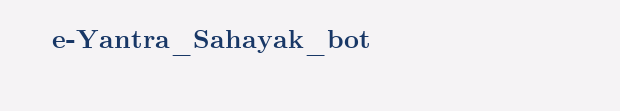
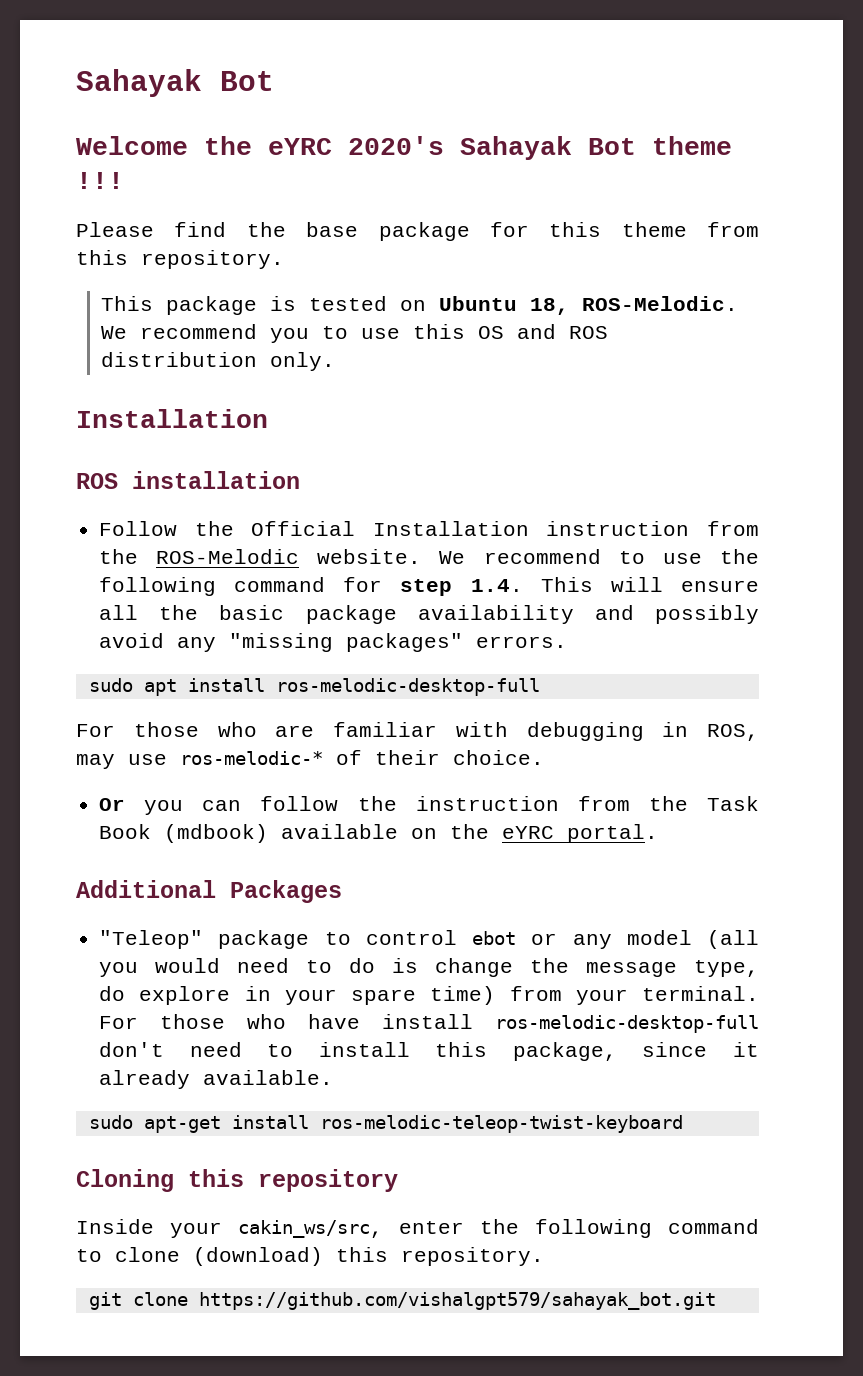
[52,30,371,56] e-Yantra_Sahayak_bot -> [76,69,274,97] [76,136,732,160] [76,172,124,189] [76,222,759,241] [76,250,284,269] [101,296,739,315] [101,324,609,343] [101,352,336,371] [76,409,268,428] [76,471,300,489] [99,521,759,536] [99,549,759,564] [99,577,759,596] [99,605,759,624] [99,633,568,652] [88,678,540,696] [76,722,759,741] [76,750,544,769] [99,796,759,815] [99,824,659,843] [76,880,342,903] [99,930,759,949] [99,958,759,977] [99,986,759,1005] [99,1014,759,1033] [99,1042,759,1061] [99,1070,334,1089] [88,1115,683,1133] [76,1169,398,1192] [76,1219,759,1238] [76,1247,544,1266] [88,1292,716,1310] Sahayak Bot // Welcome the eYRC 2020's Sahayak Bot theme !!! // Please find the base package for this theme from this repository. // This package is tested on Ubuntu 18, ROS-Melodic. We recommend you to use this OS and ROS distribution only. // Installation // ROS installation // Follow the Official Installation instruction from the ROS-Melodic website. We recommend to use the following command for step 1.4. This will ensure all the basic package availability and possibly avoid any "missing packages" errors. // sudo apt install ros-melodic-desktop-full // For those who are familiar with debugging in ROS, may use ros-melodic-* of their choice. // Or you can follow the instruction from the Task Book (mdbook) available on the eYRC portal. // Additional Packages // "Teleop" package to control ebot or any model (all you would need to do is change the message type, do explore in your spare time) from your terminal. For those who have install ros-melodic-desktop-full don't need to install this package, since it already available. // sudo apt-get install ros-melodic-teleop-twist-keyboard // Cloning this repository // Inside your cakin_ws/src, enter the following command to clone (download) this repository. // git clone https://github.com/vishalgpt579/sahayak_bot.git

